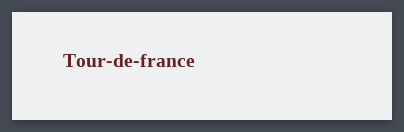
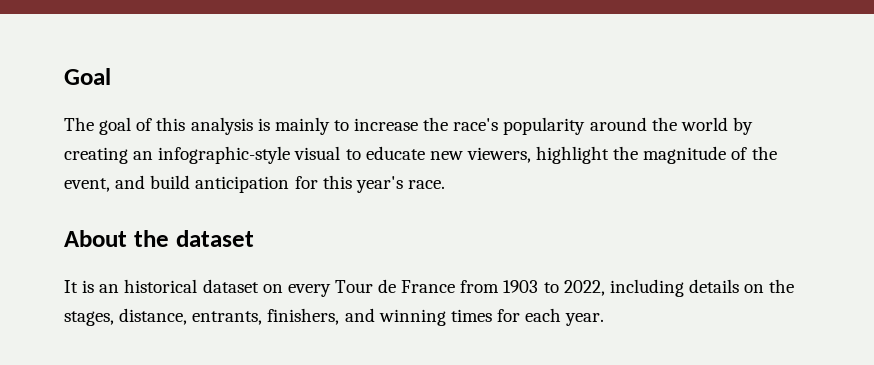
[63,54,195,67] Tour-de-france -> [64,68,111,85] [64,117,753,135] [64,146,777,164] [64,175,445,193] [64,230,254,247] [64,279,795,297] [64,308,605,326] Goal // The goal of this analysis is mainly to increase the race's popularity around the world by creating an infographic-style visual to educate new viewers, highlight the magnitude of the event, and build anticipation for this year's race. // About the dataset // It is an historical dataset on every Tour de France from 1903 to 2022, including details on the stages, distance, entrants, finishers, and winning times for each year.

